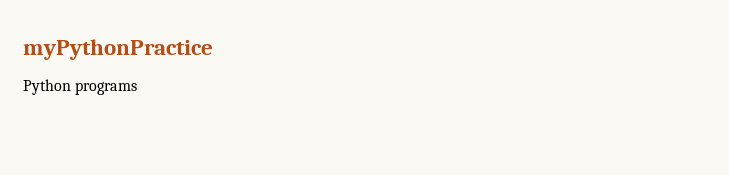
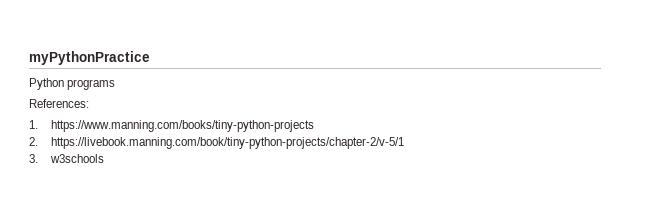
(138, 88) none -> [29,99,89,108] [29,120,314,132] [29,137,404,149] [29,154,104,163] // References: // 1. https://www.manning.com/books/tiny-python-projects // 2. https://livebook.manning.com/book/tiny-python-projects/chapter-2/v-5/1 // 3. w3schools

